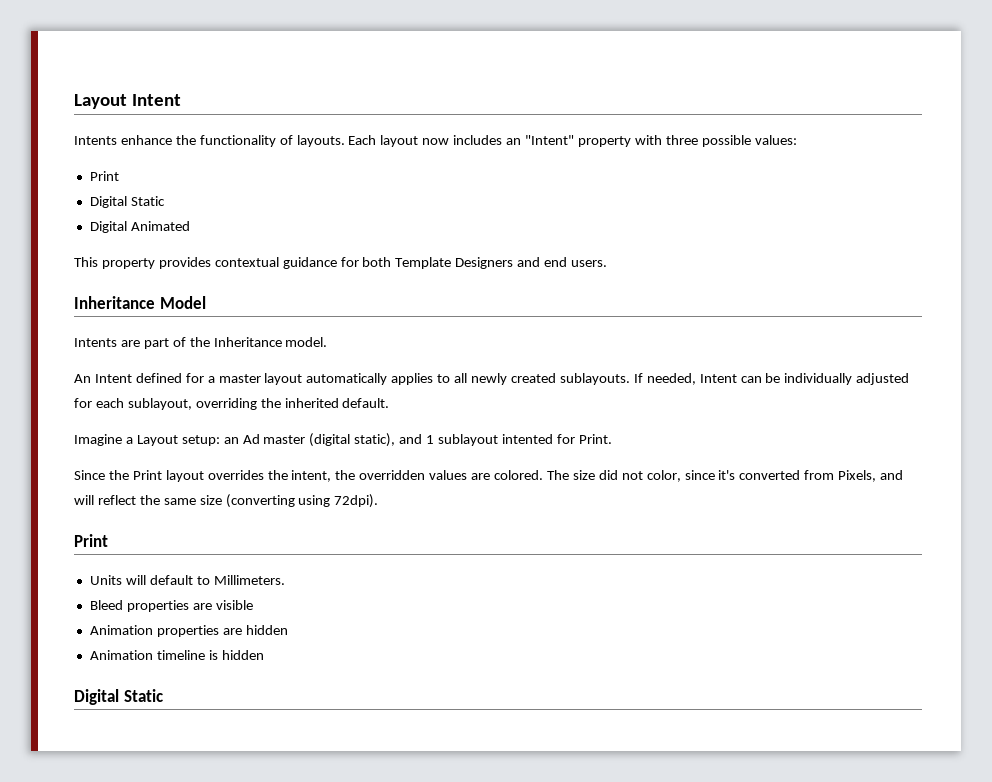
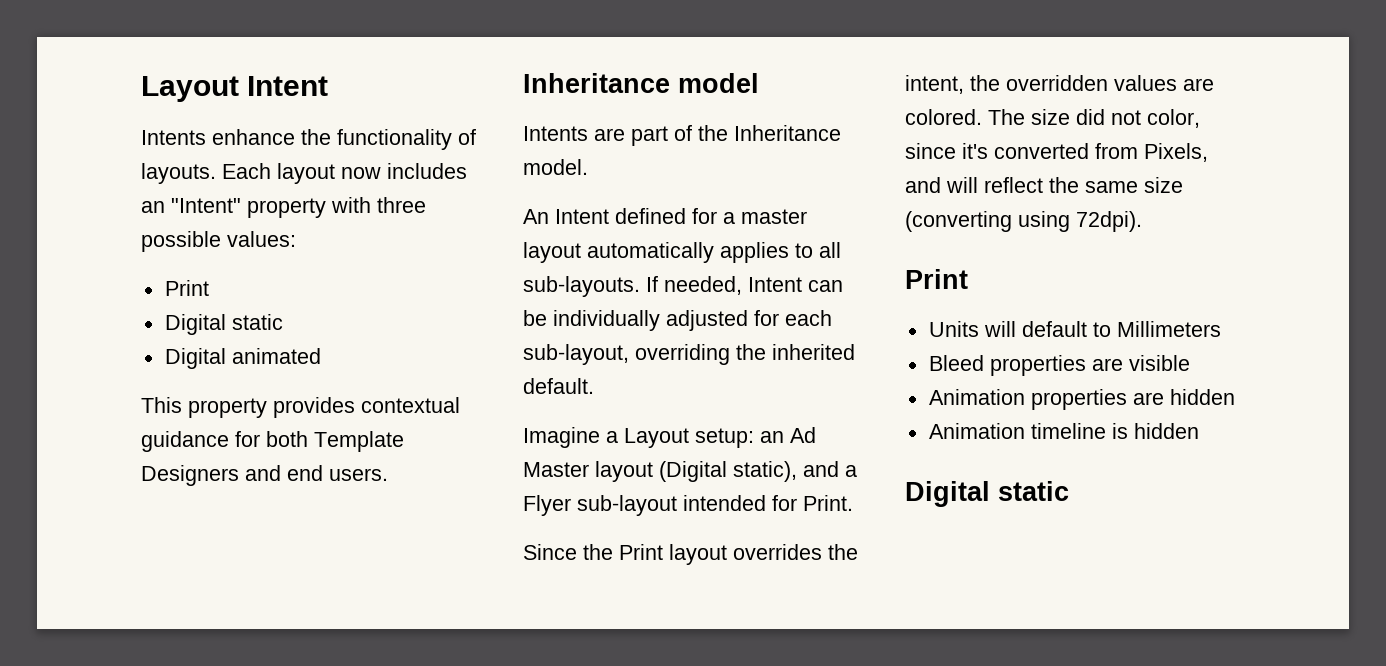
[130,196,165,206] [89,221,190,233] Static // Digital Animated -> [231,314,283,330] [164,348,321,369] static // Digital animated
[159,296,206,309] Model -> [678,73,759,93] model
[471,373,630,385] newly created sublayouts. -> [523,276,640,297] sub-layouts.
[127,398,192,410] sublayout, -> [523,344,629,365] sub-layout,
[263,433,553,447] master (digital static), and 1 sublayout intented -> [523,461,857,482] [523,495,766,516] Master layout (Digital static), and a Flyer sub-layout intended
[213,575,285,585] Millimeters. -> [1116,321,1221,337] Millimeters
[123,689,163,702] Static -> [998,481,1069,501] static

